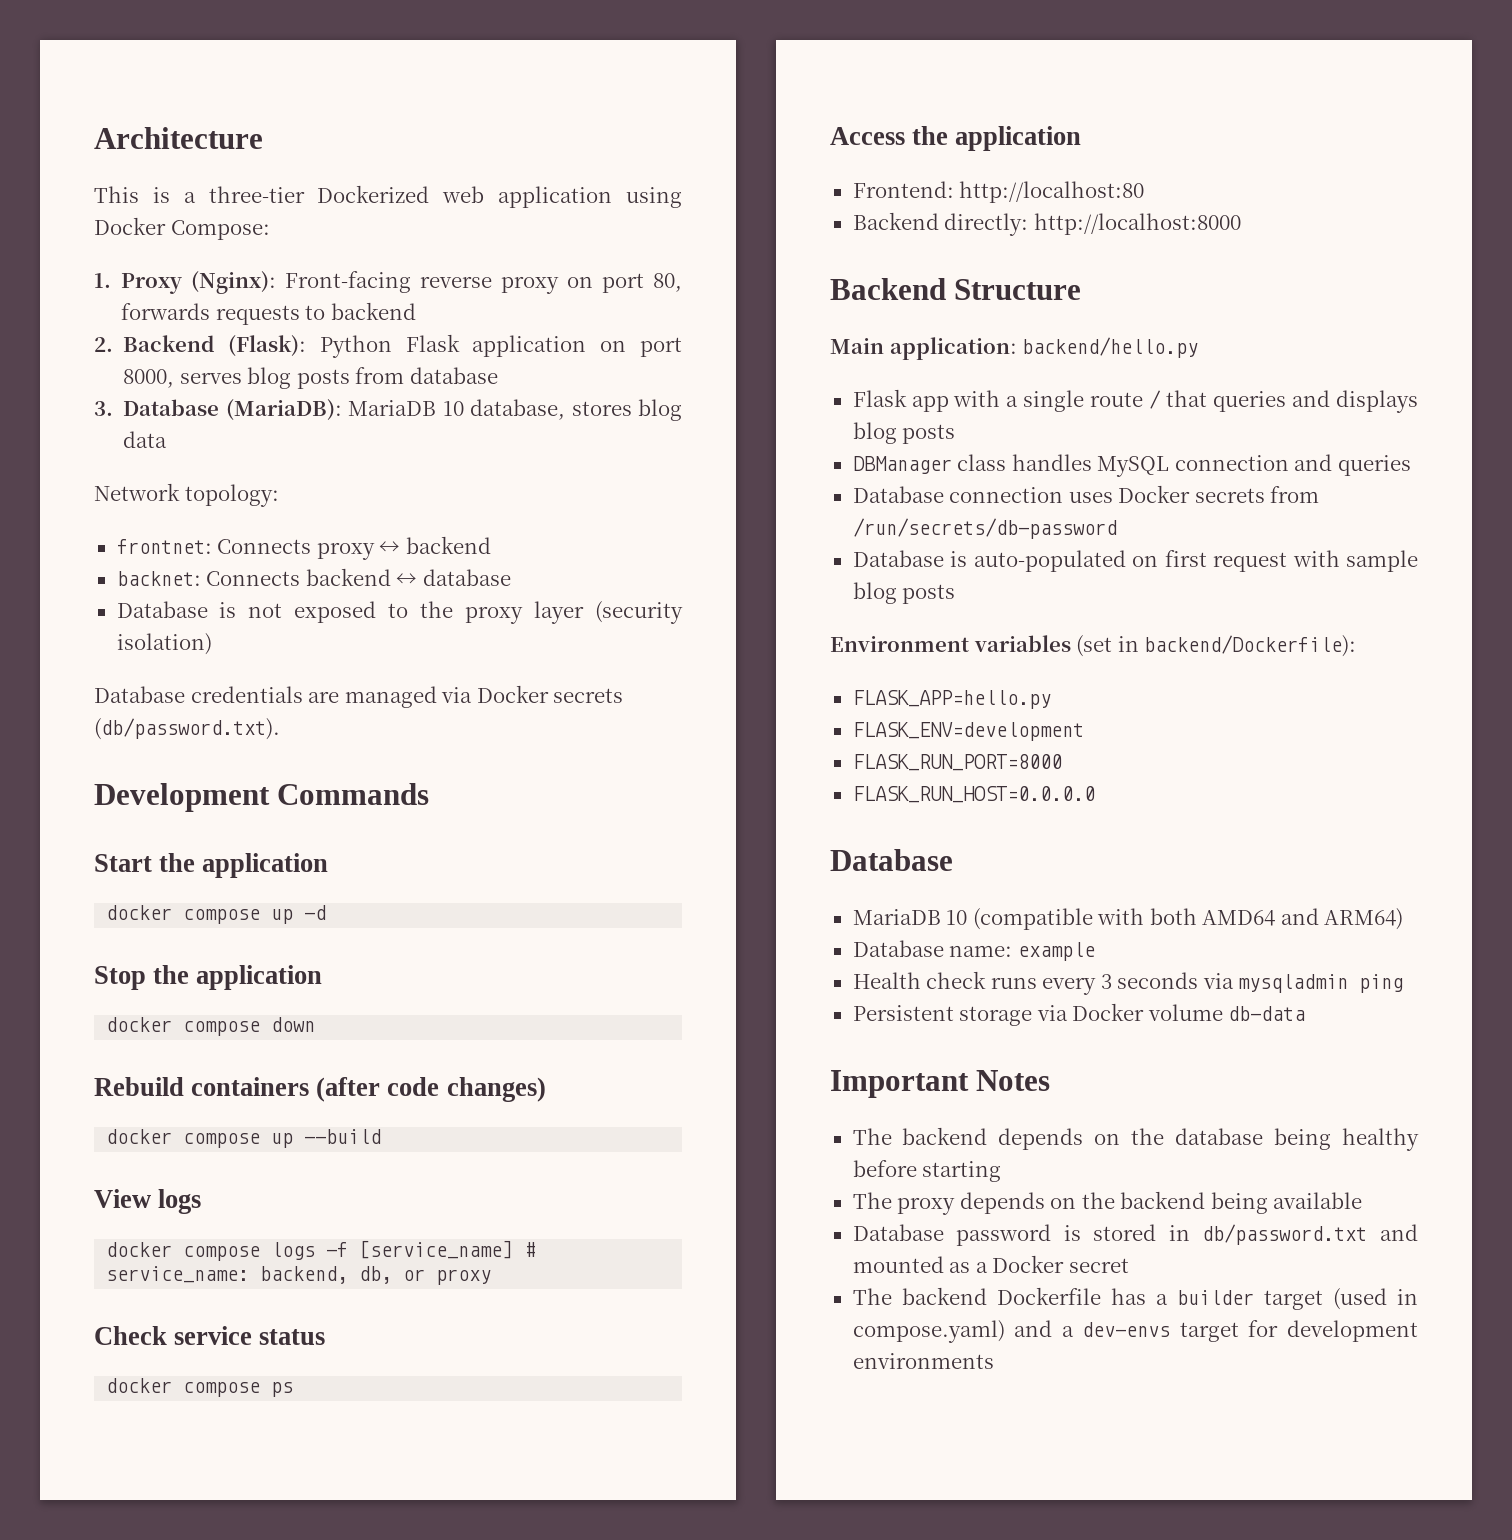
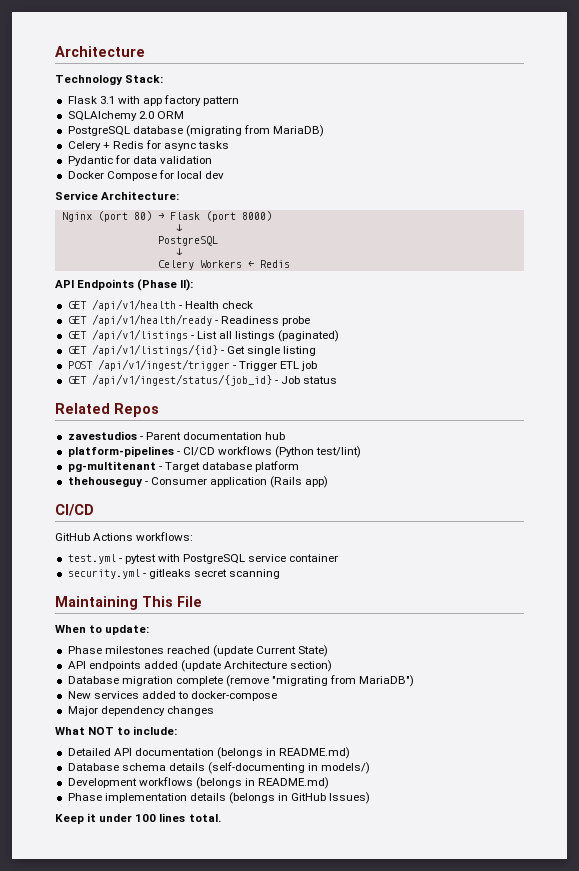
[94,185,682,208] [94,217,270,240] [94,271,682,294] [121,302,416,325] [94,334,682,358] [123,367,498,389] [94,399,682,421] [123,431,168,448] [94,483,279,507] [116,536,491,560] [116,568,511,586] [116,601,684,624] [116,633,212,655] [94,685,624,708] [94,718,280,740] [94,783,430,812] [94,853,329,878] [106,905,327,924] [94,965,323,990] [106,1017,316,1036] [94,1077,546,1102] [106,1129,382,1148] [94,1189,202,1214] [106,1240,536,1261] [106,1266,492,1285] [94,1326,326,1345] [106,1378,294,1397] [830,126,1082,151] [852,181,1145,203] [852,212,1241,236] [830,278,1082,300] [830,337,1199,360] [852,389,1418,413] [852,422,956,444] [852,454,1411,477] [852,485,1320,503] [852,518,1117,539] [852,550,1418,572] [852,582,956,604] [830,635,1357,657] [852,690,1051,709] [852,722,1084,741] [852,754,1062,771] [852,786,1095,803] [830,849,953,871] [852,908,1404,930] [852,940,1095,961] [852,971,1404,995] [852,1003,1306,1026] [830,1070,1051,1098] [852,1127,1419,1151] [852,1160,1002,1182] [852,1191,1363,1215] [852,1224,1418,1246] [852,1255,1129,1273] [852,1287,1418,1310] [852,1320,1418,1343] [852,1353,994,1369] This is a three-tier Dockerized web application using Docker Compose: // 1. Proxy (Nginx): Front-facing reverse proxy on port 80, forwards requests to backend // 2. Backend (Flask): Python Flask application on port 8000, serves blog posts from database // 3. Database (MariaDB): MariaDB 10 database, stores blog data // Network topology: // frontnet: Connects proxy ↔ backend // backnet: Connects backend ↔ database // Database is not exposed to the proxy layer (security isolation) // Database credentials are managed via Docker secrets (db/password.txt). // Development Commands // Start the application // docker compose up -d // Stop the application // docker compose down // Rebuild containers (after code changes) // docker compose up --build // View logs // docker compose logs -f [service_name] # service_name: backend, db, or proxy // Check service status // docker compose ps // Access the application // Frontend: http://localhost:80 // Backend directly: http://localhost:8000 // Backend Structure // Main application: backend/hello.py // Flask app with a single route / that queries and displays blog posts // DBManager class handles MySQL connection and queries // Database connection uses Docker secrets from /run/secrets/db-password // Database is auto-populated on first request with sample blog posts // Environment variables (set in backend/Dockerfile): // FLASK_APP=hello.py // FLASK_ENV=development // FLASK_RUN_PORT=8000 // FLASK_RUN_HOST=0.0.0.0 // Database // MariaDB 10 (compatible with both AMD64 and ARM64) // Database name: example // Health check runs every 3 seconds via mysqladmin ping // Persistent storage via Docker volume db-data // Important Notes // The backend depends on the database being healthy before starting // The proxy depends on the backend being available // Database password is stored in db/password.txt and mounted as a Docker secret // The backend Dockerfile has a builder target (used in compose.yaml) and a dev-envs target for development environments -> [55,75,164,85] [67,95,240,106] [67,111,184,121] [67,125,325,137] [67,140,230,151] [67,155,212,166] [67,170,225,181] [55,191,180,200] [61,211,272,222] [175,224,183,232] [157,236,218,246] [175,248,183,256] [157,260,290,270] [55,279,194,291] [67,299,253,311] [67,314,310,326] [67,329,340,342] [67,344,317,356] [67,359,318,371] [67,374,337,386] [55,403,159,417] [67,431,286,440] [67,446,362,458] [67,461,300,472] [67,476,329,488] [55,504,94,516] [55,532,194,541] [67,554,339,564] [67,569,281,579] [55,596,202,610] [55,625,150,635] [67,645,329,657] [67,660,333,672] [67,675,415,687] [67,691,278,701] [67,706,214,716] [55,726,178,735] [67,747,351,759] [67,762,371,774] [67,777,330,789] [67,792,371,804] [55,813,221,824] Technology Stack: // Flask 3.1 with app factory pattern // SQLAlchemy 2.0 ORM // PostgreSQL database (migrating from MariaDB) // Celery + Redis for async tasks // Pydantic for data validation // Docker Compose for local dev // Service Architecture: // Nginx (port 80) → Flask (port 8000) // ↓ // PostgreSQL // ↓ // Celery Workers ← Redis // API Endpoints (Phase II): // GET /api/v1/health - Health check // GET /api/v1/health/ready - Readiness probe // GET /api/v1/listings - List all listings (paginated) // GET /api/v1/listings/{id} - Get single listing // POST /api/v1/ingest/trigger - Trigger ETL job // GET /api/v1/ingest/status/{job_id} - Job status // Related Repos // zavestudios - Parent documentation hub // platform-pipelines - CI/CD workflows (Python test/lint) // pg-multitenant - Target database platform // thehouseguy - Consumer application (Rails app) // CI/CD // GitHub Actions workflows: // test.yml - pytest with PostgreSQL service container // security.yml - gitleaks secret scanning // Maintaining This File // When to update: // Phase milestones reached (update Current State) // API endpoints added (update Architecture section) // Database migration complete (remove "migrating from MariaDB") // New services added to docker-compose // Major dependency changes // What NOT to include: // Detailed API documentation (belongs in README.md) // Database schema details (self-documenting in models/) // Development workflows (belongs in README.md) // Phase implementation details (belongs in GitHub Issues) // Keep it under 100 lines total.

